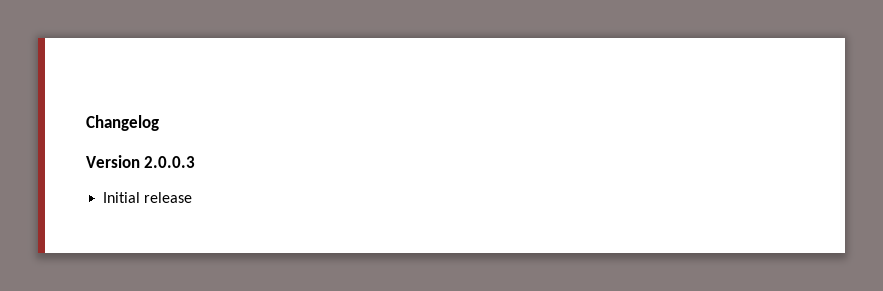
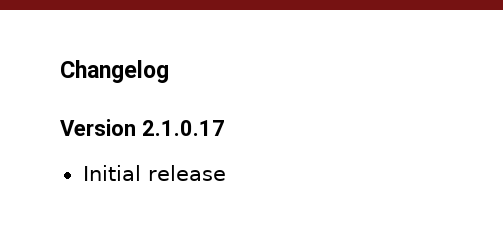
[144,156,196,168] 2.0.0.3 -> [141,120,225,136] 2.1.0.17

